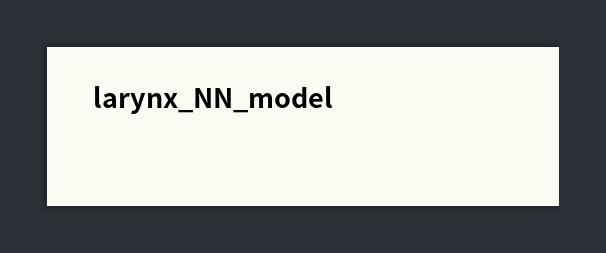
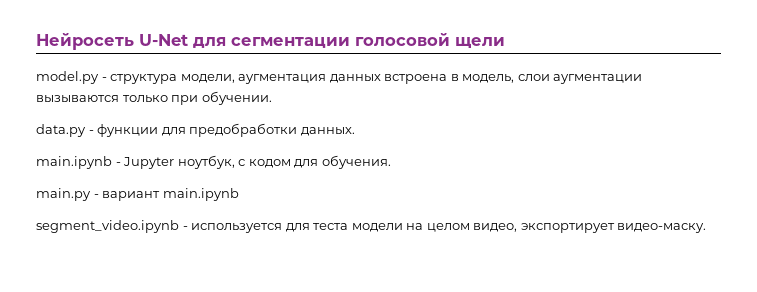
[93,86,333,114] larynx_NN_model -> [36,33,505,50] [36,71,643,84] [36,91,272,105] [36,123,355,137] [36,155,391,169] [36,188,239,201] [36,220,707,233] Нейросеть U-Net для сегментации голосовой щели // model.py - структура модели, аугментация данных встроена в модель, слои аугментации вызываются только при обучении. // data.py - функции для предобработки данных. // main.ipynb - Jupyter ноутбук, с кодом для обучения. // main.py - вариант main.ipynb // segment_video.ipynb - используется для теста модели на целом видео, экспортирует видео-маску.

